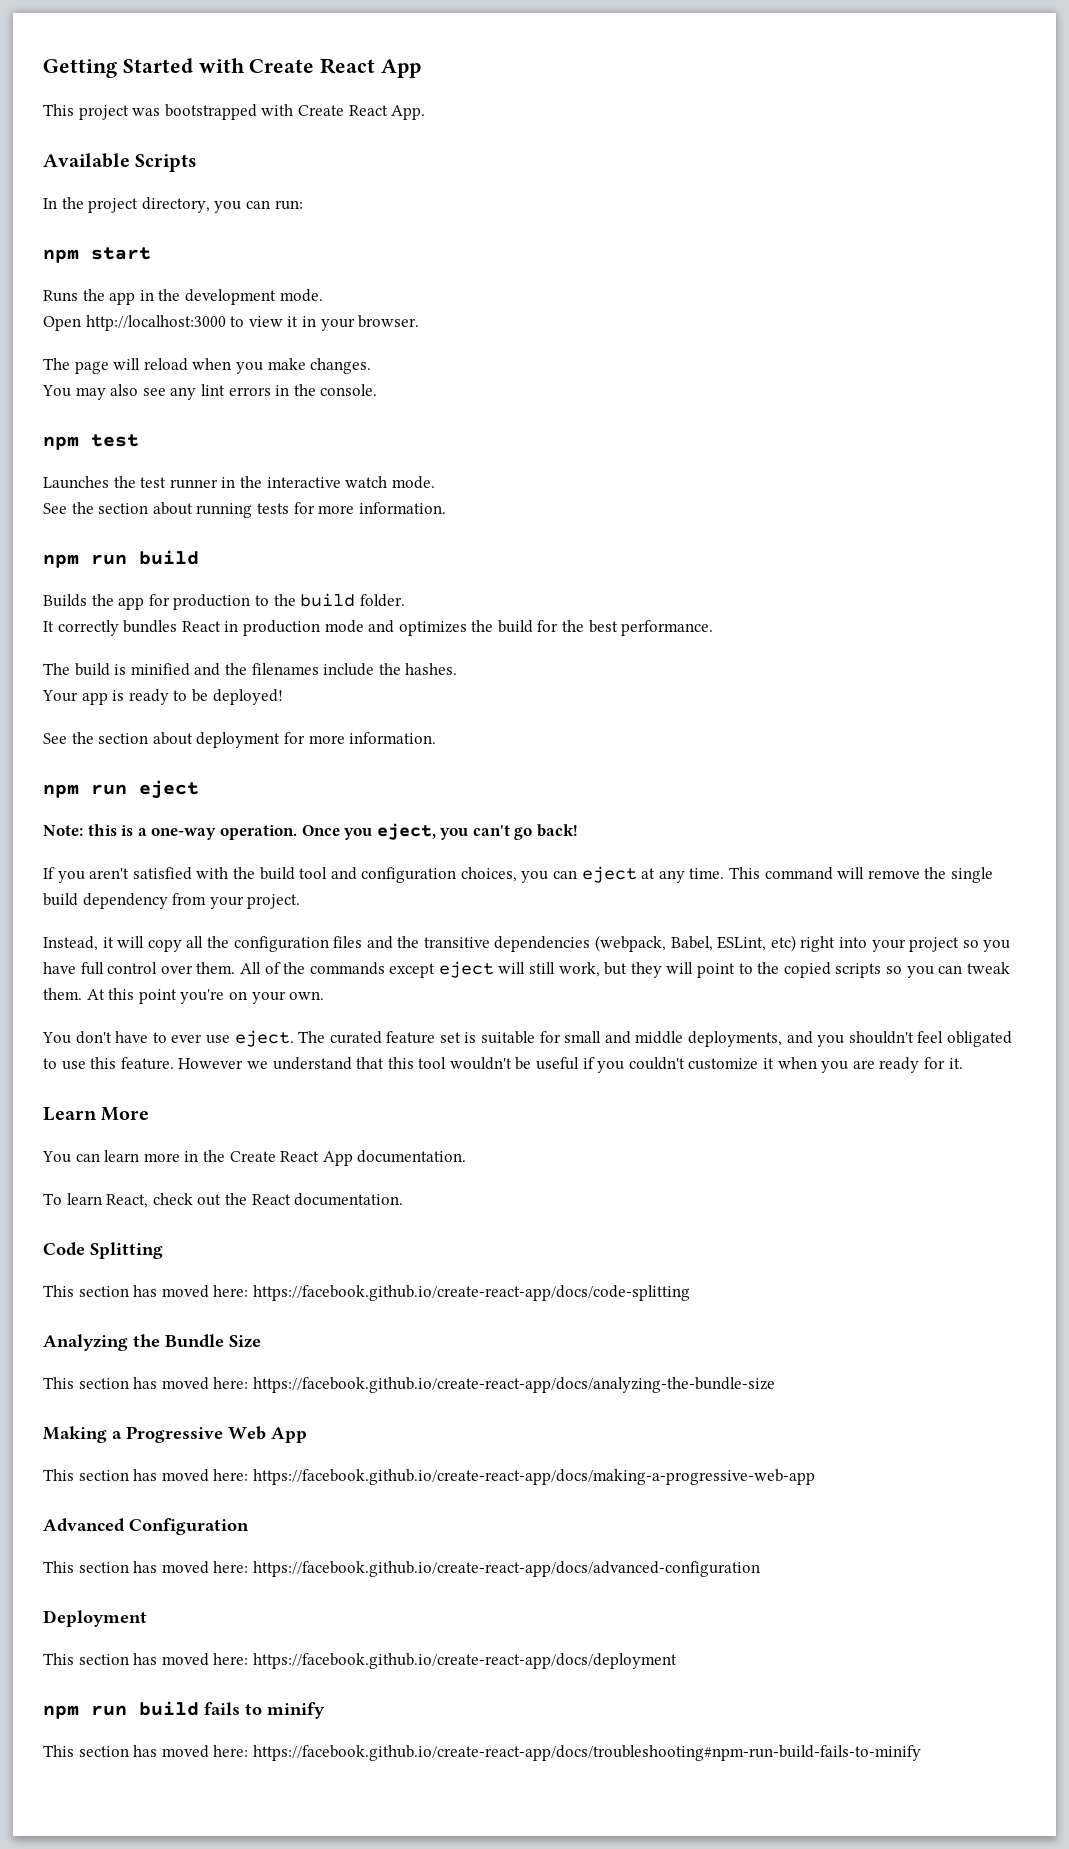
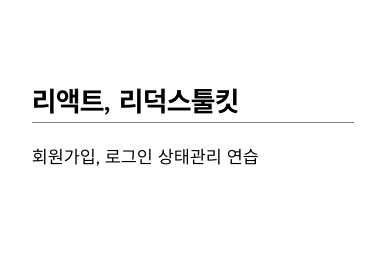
[43,58,422,78] [43,104,426,120] [43,153,198,172] [43,197,303,213] [43,247,151,263] [43,289,323,305] [43,315,420,331] [43,358,372,374] [42,384,378,400] [43,434,139,450] [43,476,435,489] [43,502,446,518] [43,550,199,568] [43,593,405,610] [43,620,714,636] [43,663,458,676] [42,689,283,705] [43,732,437,748] [43,780,199,799] [43,823,579,840] [43,866,993,883] [43,893,301,909] [43,935,1011,952] [43,961,1010,978] [43,988,325,1004] [42,1030,1012,1047] [43,1057,963,1073] [43,1107,150,1121] [42,1150,467,1166] [43,1193,404,1208] [43,1242,163,1259] [43,1285,690,1301] [43,1334,261,1351] [43,1377,775,1393] [43,1426,307,1443] [43,1469,815,1485] [43,1518,249,1535] [43,1561,760,1577] [43,1610,147,1627] [43,1653,677,1669] [43,1701,325,1719] [43,1745,921,1761] Getting Started with Create React App // This project was bootstrapped with Create React App. // Available Scripts // In the project directory, you can run: // npm start // Runs the app in the development mode. // Open http://localhost:3000 to view it in your browser. // The page will reload when you make changes. // You may also see any lint errors in the console. // npm test // Launches the test runner in the interactive watch mode. // See the section about running tests for more information. // npm run build // Builds the app for production to the build folder. // It correctly bundles React in production mode and optimizes the build for the best performance. // The build is minified and the filenames include the hashes. // Your app is ready to be deployed! // See the section about deployment for more information. // npm run eject // Note: this is a one-way operation. Once you eject, you can't go back! // If you aren't satisfied with the build tool and configuration choices, you can eject at any time. This command will remove the single build dependency from your project. // Instead, it will copy all the configuration files and the transitive dependencies (webpack, Babel, ESLint, etc) right into your project so you have full control over them. All of the commands except eject will still work, but they will point to the copied scripts so you can tweak them. At this point you're on your own. // You don't have to ever use eject. The curated feature set is suitable for small and middle deployments, and you shouldn't feel obligated to use this feature. However we understand that this tool wouldn't be useful if you couldn't customize it when you are ready for it. // Learn More // You can learn more in the Create React App documentation. // To learn React, check out the React documentation. // Code Splitting // This section has moved here: https://facebook.github.io/create-react-app/docs/code-splitting // Analyzing the Bundle Size // This section has moved here: https://facebook.github.io/create-react-app/docs/analyzing-the-bundle-size // Making a Progressive Web App // This section has moved here: https://facebook.github.io/create-react-app/docs/making-a-progressive-web-app // Advanced Configuration // This section has moved here: https://facebook.github.io/create-react-app/docs/advanced-configuration // Deployment // This section has moved here: https://facebook.github.io/create-react-app/docs/deployment // npm run build fails to minify // This section has moved here: https://facebook.github.io/create-react-app/docs/troubleshooting#npm-run-build-fails-to-minify -> [32,88,239,115] [32,148,259,166] 리액트, 리덕스툴킷 // 회원가입, 로그인 상태관리 연습

